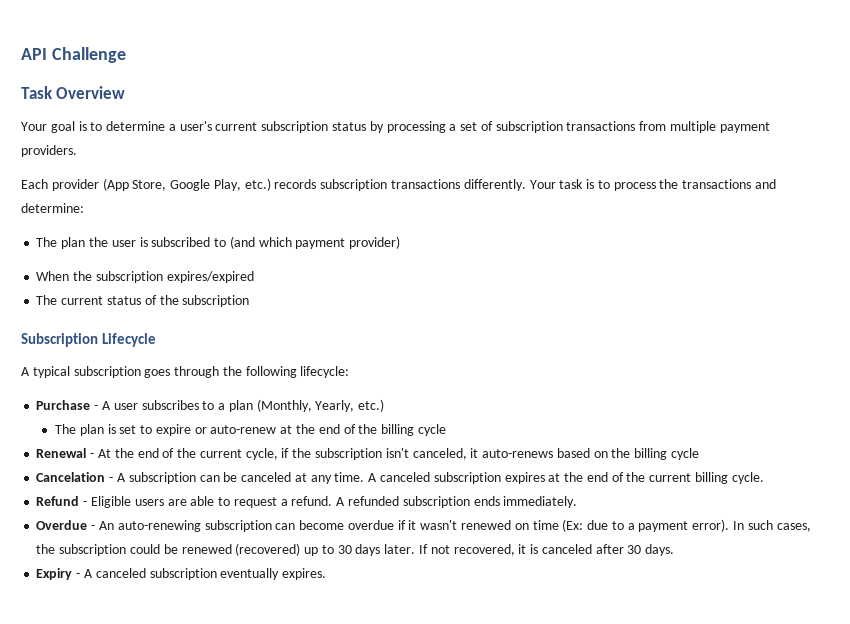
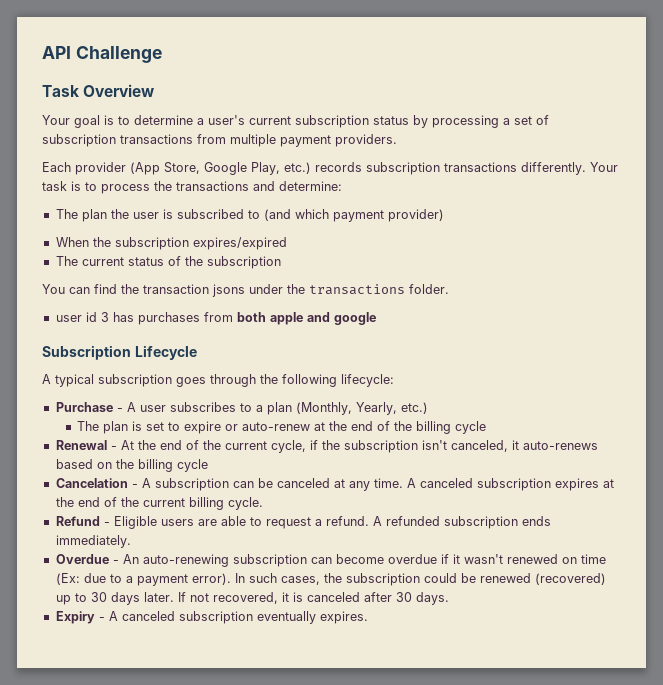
(250, 301) none -> [42,284,449,297] [55,312,376,325] // You can find the transaction jsons under the transactions folder. // user id 3 has purchases from both apple and google

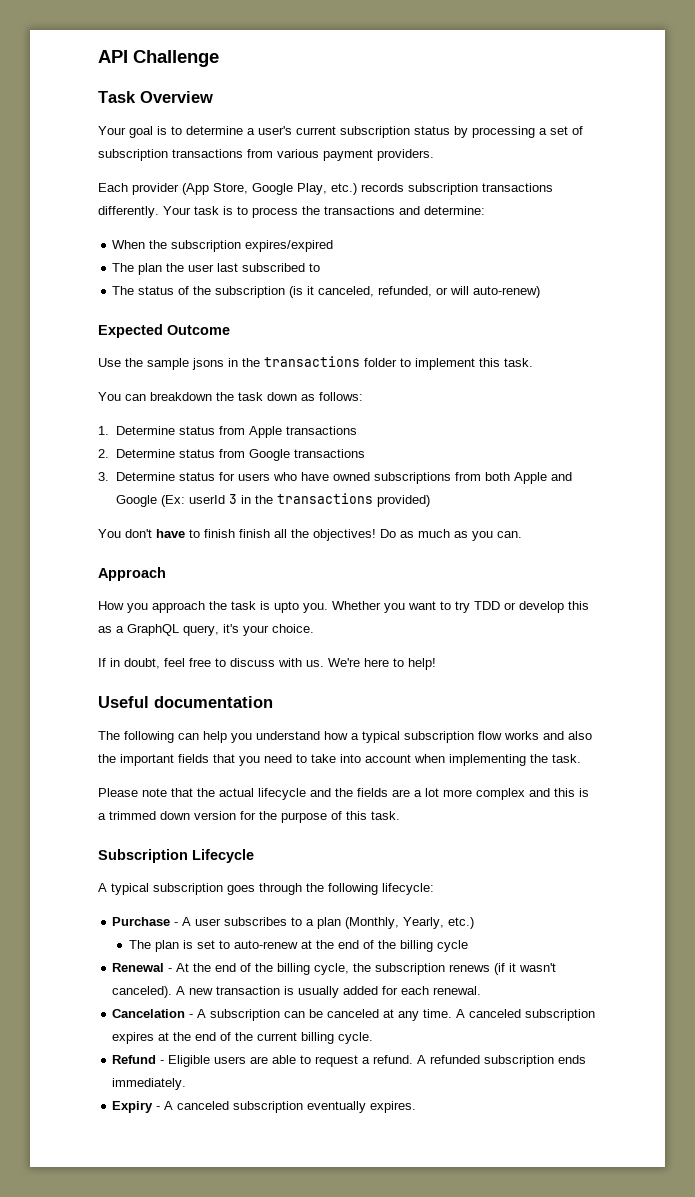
[230,134,276,147] multiple -> [277,149,319,158] various
[55,209,444,222] // The plan the user is subscribed to (and which payment provider) -> (485, 210) none
[81,256,281,269] [42,284,449,297] [55,312,376,325] current status of the subscription // You can find the transaction jsons under the transactions folder. // user id 3 has purchases from both apple and google -> [138,263,321,275] [112,286,541,298] [98,324,230,338] [98,356,533,370] [98,392,363,401] [98,426,357,438] [98,449,365,461] [98,472,572,484] [115,493,430,507] [98,529,522,541] [98,567,166,581] [98,601,589,613] [98,624,314,636] [98,658,436,670] [98,696,273,708] [98,731,592,743] [98,754,581,766] [98,788,589,800] [98,811,400,823] plan the user last subscribed to // The status of the subscription (is it canceled, refunded, or will auto-renew) // Expected Outcome // Use the sample jsons in the transactions folder to implement this task. // You can breakdown the task down as follows: // 1. Determine status from Apple transactions // 2. Determine status from Google transactions // 3. Determine status for users who have owned subscriptions from both Apple and Google (Ex: userId 3 in the transactions provided) // You don't have to finish finish all the objectives! Do as much as you can. // Approach // How you approach the task is upto you. Whether you want to try TDD or develop this as a GraphQL query, it's your choice. // If in doubt, feel free to discuss with us. We're here to help! // Useful documentation // The following can help you understand how a typical subscription flow works and also the important fields that you need to take into account when implementing the task. // Please note that the actual lifecycle and the fields are a lot more complex and this is a trimmed down version for the purpose of this task.
[184,421,239,434] expire or -> (230, 944) none
[224,440,598,453] [55,459,208,472] current cycle, if the subscription isn't canceled, it auto-renews based on the billing cycle -> [277,963,557,975] [112,986,482,998] billing cycle, the subscription renews (if it wasn't canceled). A new transaction is usually added for each renewal.
[55,554,606,567] [55,573,606,586] [55,592,449,605] // Overdue - An auto-renewing subscription can become overdue if it wasn't renewed on time (Ex: due to a payment error). In such cases, the subscription could be renewed (recovered) up to 30 days later. If not recovered, it is canceled after 30 days. -> (187, 1084) none

